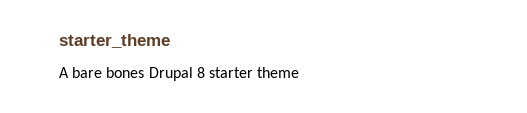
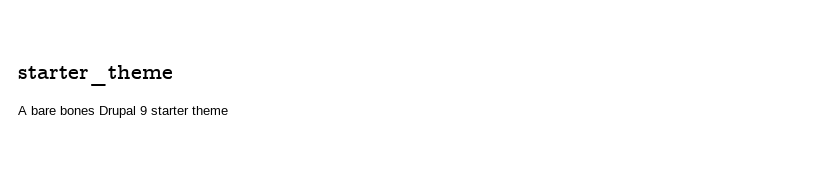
[196,67,205,78] 8 -> [140,106,147,115] 9

